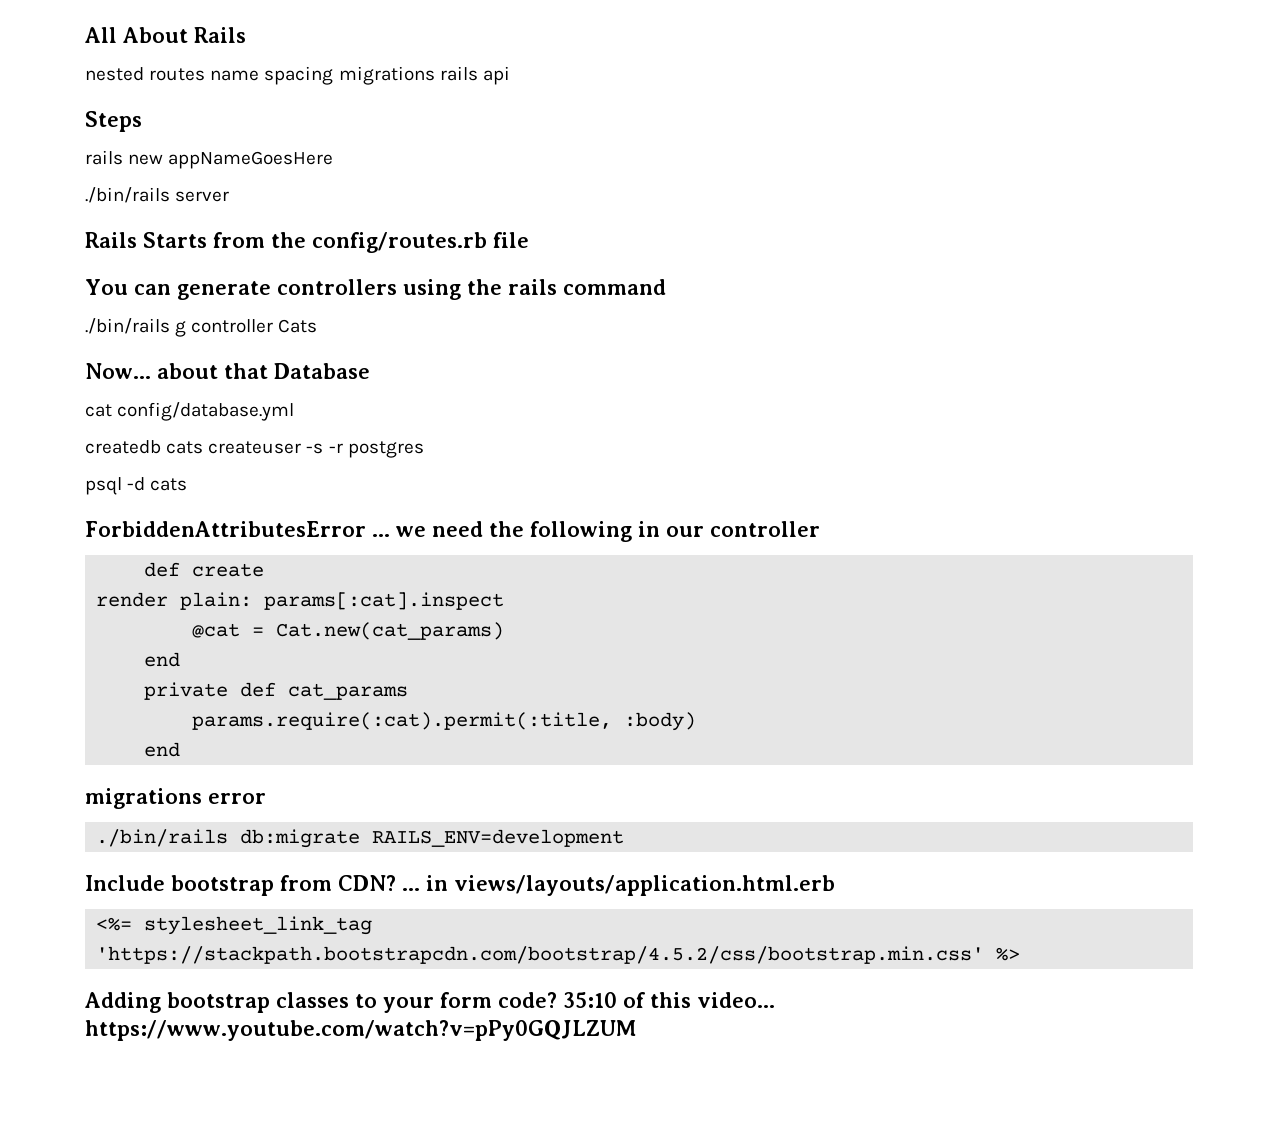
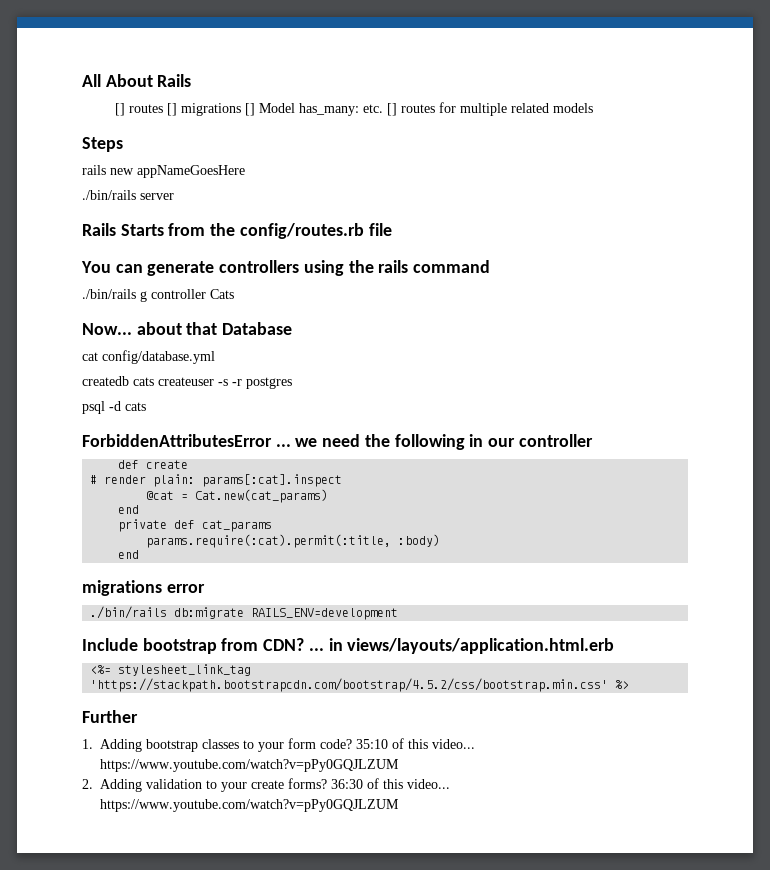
[85,66,510,85] nested routes name spacing migrations rails api -> [114,102,593,116] [] routes [] migrations [] Model has_many: etc. [] routes for multiple related models
(265, 570) none -> [90,475,98,484] #
(1021, 954) none -> [82,710,138,723] [82,739,93,749] Further // 1.
(636, 1030) none -> [82,778,450,792] [100,799,399,812] // 2. Adding validation to your create forms? 36:30 of this video... https://www.youtube.com/watch?v=pPy0GQJLZUM

